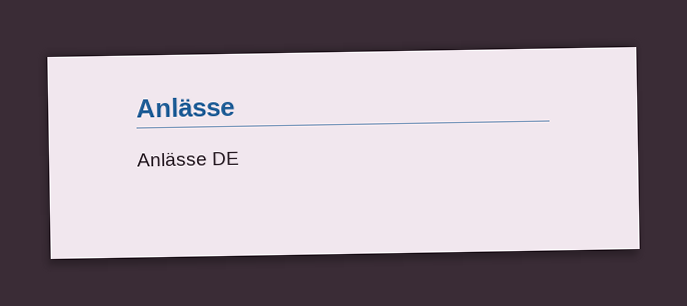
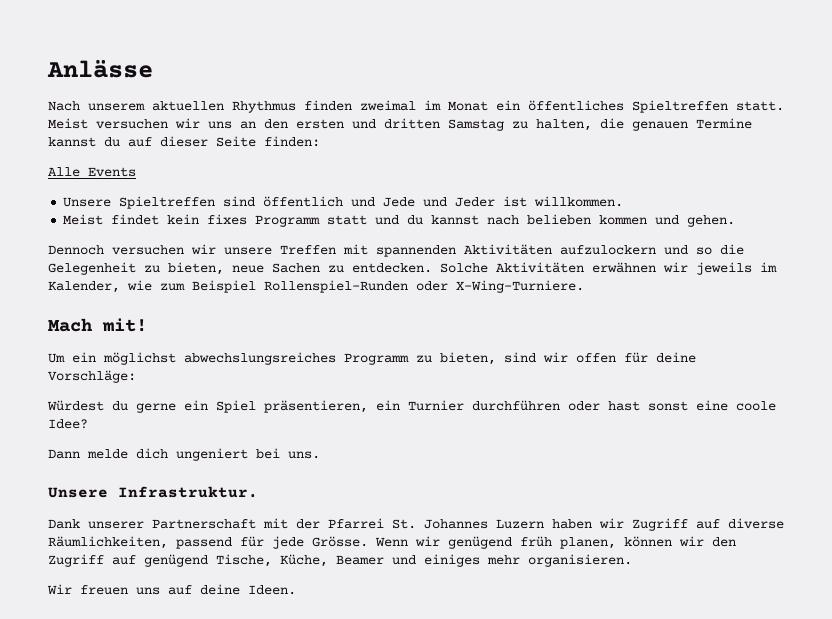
[136,151,241,167] Anlässe DE -> [48,100,784,113] [48,118,752,131] [48,136,320,147] [48,167,136,177] [63,196,624,209] [63,214,736,227] [48,244,744,257] [48,262,777,275] [48,280,584,293] [48,318,147,332] [48,352,696,365] [48,370,136,383] [47,400,776,413] [48,419,88,429] [48,448,320,461] [48,486,258,498] [48,518,784,531] [48,536,736,549] [48,554,632,567] [47,584,296,595] Nach unserem aktuellen Rhythmus finden zweimal im Monat ein öffentliches Spieltreffen statt. Meist versuchen wir uns an den ersten und dritten Samstag zu halten, die genauen Termine kannst du auf dieser Seite finden: // Alle Events // Unsere Spieltreffen sind öffentlich und Jede und Jeder ist willkommen. // Meist findet kein fixes Programm statt und du kannst nach belieben kommen und gehen. // Dennoch versuchen wir unsere Treffen mit spannenden Aktivitäten aufzulockern und so die Gelegenheit zu bieten, neue Sachen zu entdecken. Solche Aktivitäten erwähnen wir jeweils im Kalender, wie zum Beispiel Rollenspiel-Runden oder X-Wing-Turniere. // Mach mit! // Um ein möglichst abwechslungsreiches Programm zu bieten, sind wir offen für deine Vorschläge: // Würdest du gerne ein Spiel präsentieren, ein Turnier durchführen oder hast sonst eine coole Idee? // Dann melde dich ungeniert bei uns. // Unsere Infrastruktur. // Dank unserer Partnerschaft mit der Pfarrei St. Johannes Luzern haben wir Zugriff auf diverse Räumlichkeiten, passend für jede Grösse. Wenn wir genügend früh planen, können wir den Zugriff auf genügend Tische, Küche, Beamer und einiges mehr organisieren. // Wir freuen uns auf deine Ideen.

